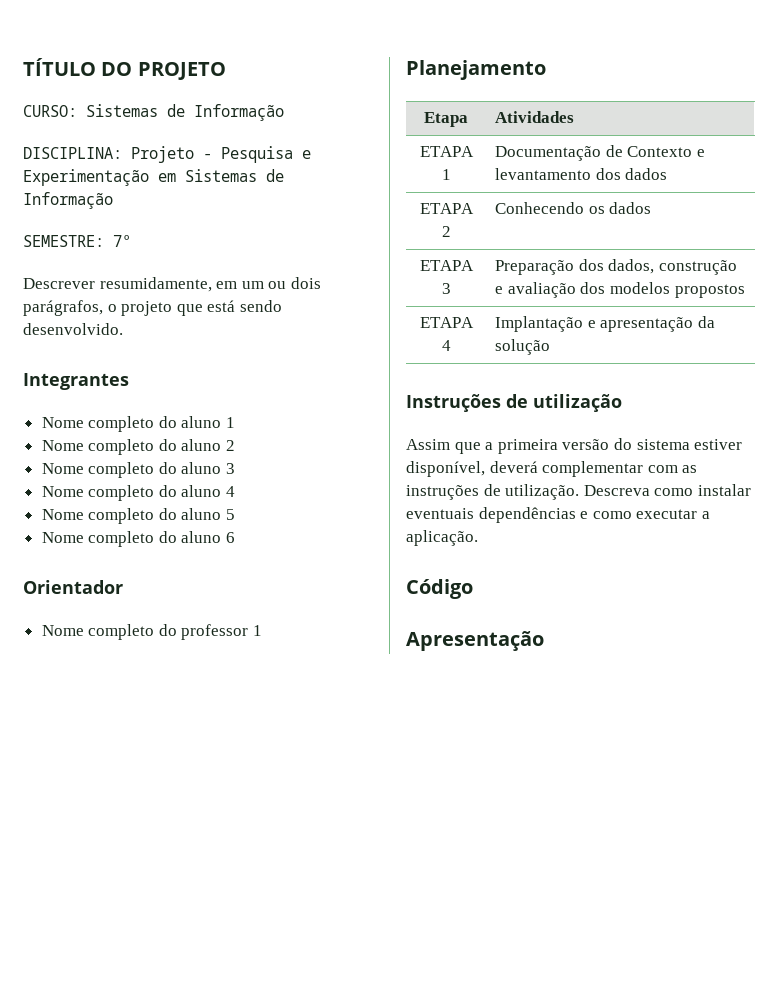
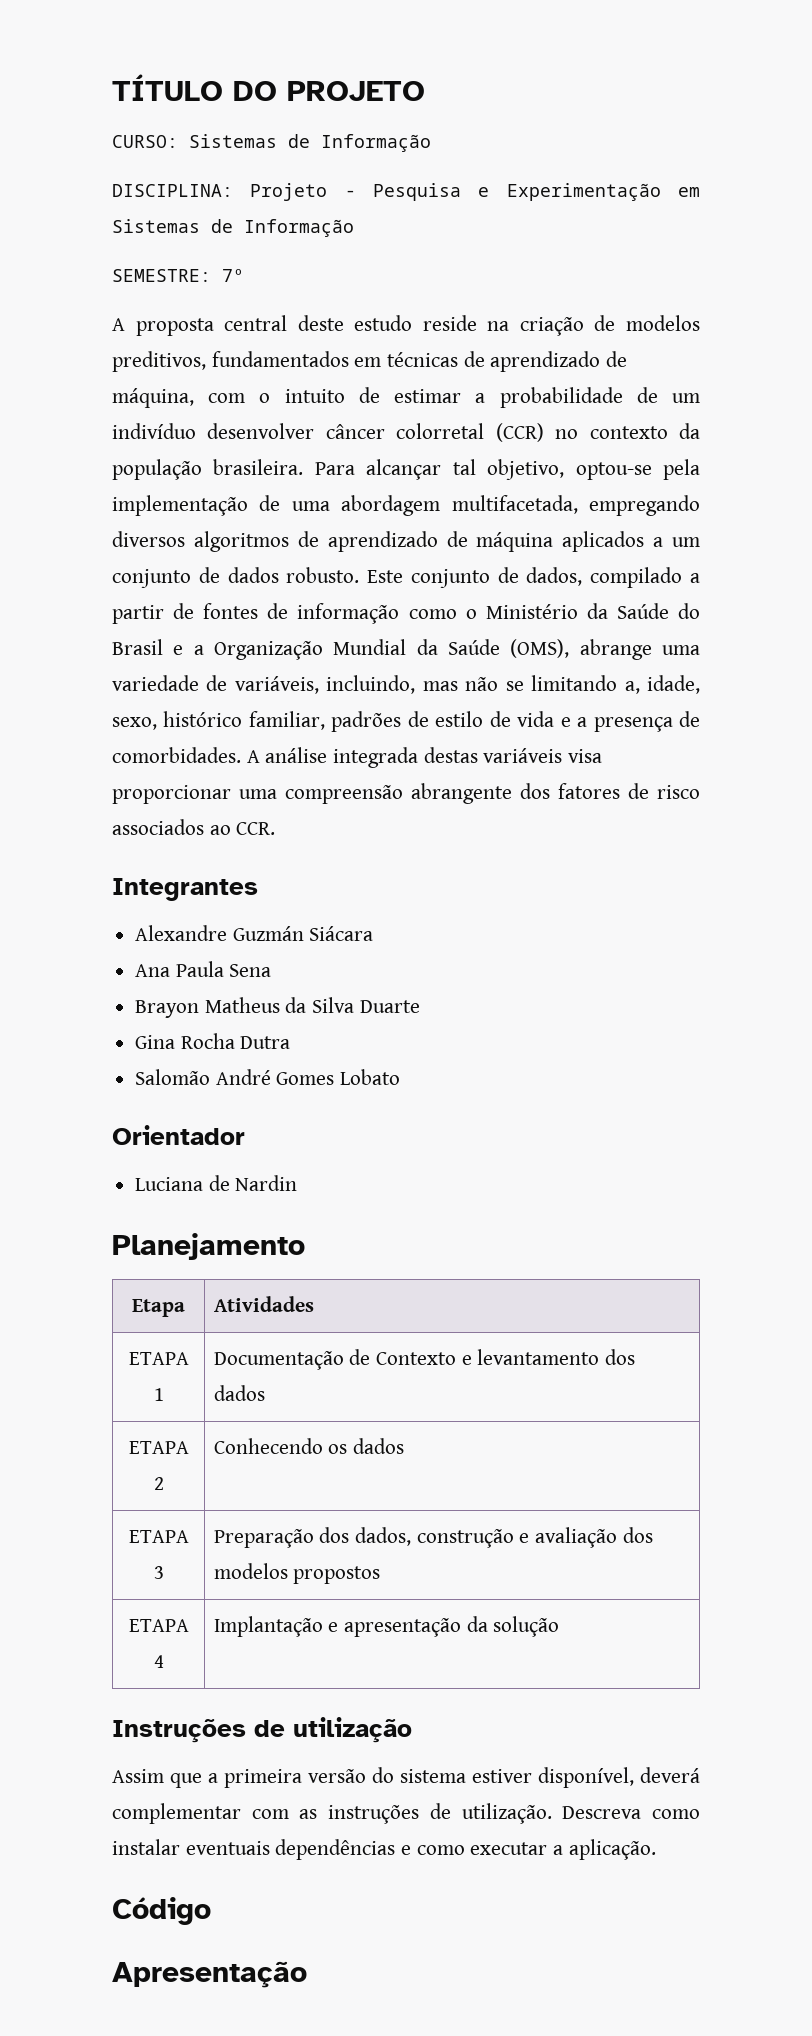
[23,277,321,292] [23,300,282,316] [23,323,123,335] [23,373,129,390] [41,416,236,432] [41,439,236,455] [41,462,236,478] [41,485,236,501] [41,508,236,524] [41,531,236,547] [23,580,123,594] [41,624,263,640] Descrever resumidamente, em um ou dois parágrafos, o projeto que está sendo desenvolvido. // Integrantes // Nome completo do aluno 1 // Nome completo do aluno 2 // Nome completo do aluno 3 // Nome completo do aluno 4 // Nome completo do aluno 5 // Nome completo do aluno 6 // Orientador // Nome completo do professor 1 -> [112,315,700,336] [112,351,628,372] [112,387,700,408] [112,423,701,442] [112,459,700,480] [112,495,700,516] [112,531,700,552] [112,567,700,588] [112,603,701,624] [112,639,700,660] [112,675,701,694] [112,711,700,732] [112,747,603,768] [112,783,700,804] [112,819,276,835] [112,878,258,901] [135,925,374,941] [135,961,272,977] [135,997,420,1018] [135,1033,291,1049] [135,1069,401,1085] [112,1125,245,1145] [135,1175,298,1191] A proposta central deste estudo reside na criação de modelos preditivos, fundamentados em técnicas de aprendizado de máquina, com o intuito de estimar a probabilidade de um indivíduo desenvolver câncer colorretal (CCR) no contexto da população brasileira. Para alcançar tal objetivo, optou-se pela implementação de uma abordagem multifacetada, empregando diversos algoritmos de aprendizado de máquina aplicados a um conjunto de dados robusto. Este conjunto de dados, compilado a partir de fontes de informação como o Ministério da Saúde do Brasil e a Organização Mundial da Saúde (OMS), abrange uma variedade de variáveis, incluindo, mas não se limitando a, idade, sexo, histórico familiar, padrões de estilo de vida e a presença de comorbidades. A análise integrada destas variáveis visa proporcionar uma compreensão abrangente dos fatores de risco associados ao CCR. // Integrantes // Alexandre Guzmán Siácara // Ana Paula Sena // Brayon Matheus da Silva Duarte // Gina Rocha Dutra // Salomão André Gomes Lobato // Orientador // Luciana de Nardin

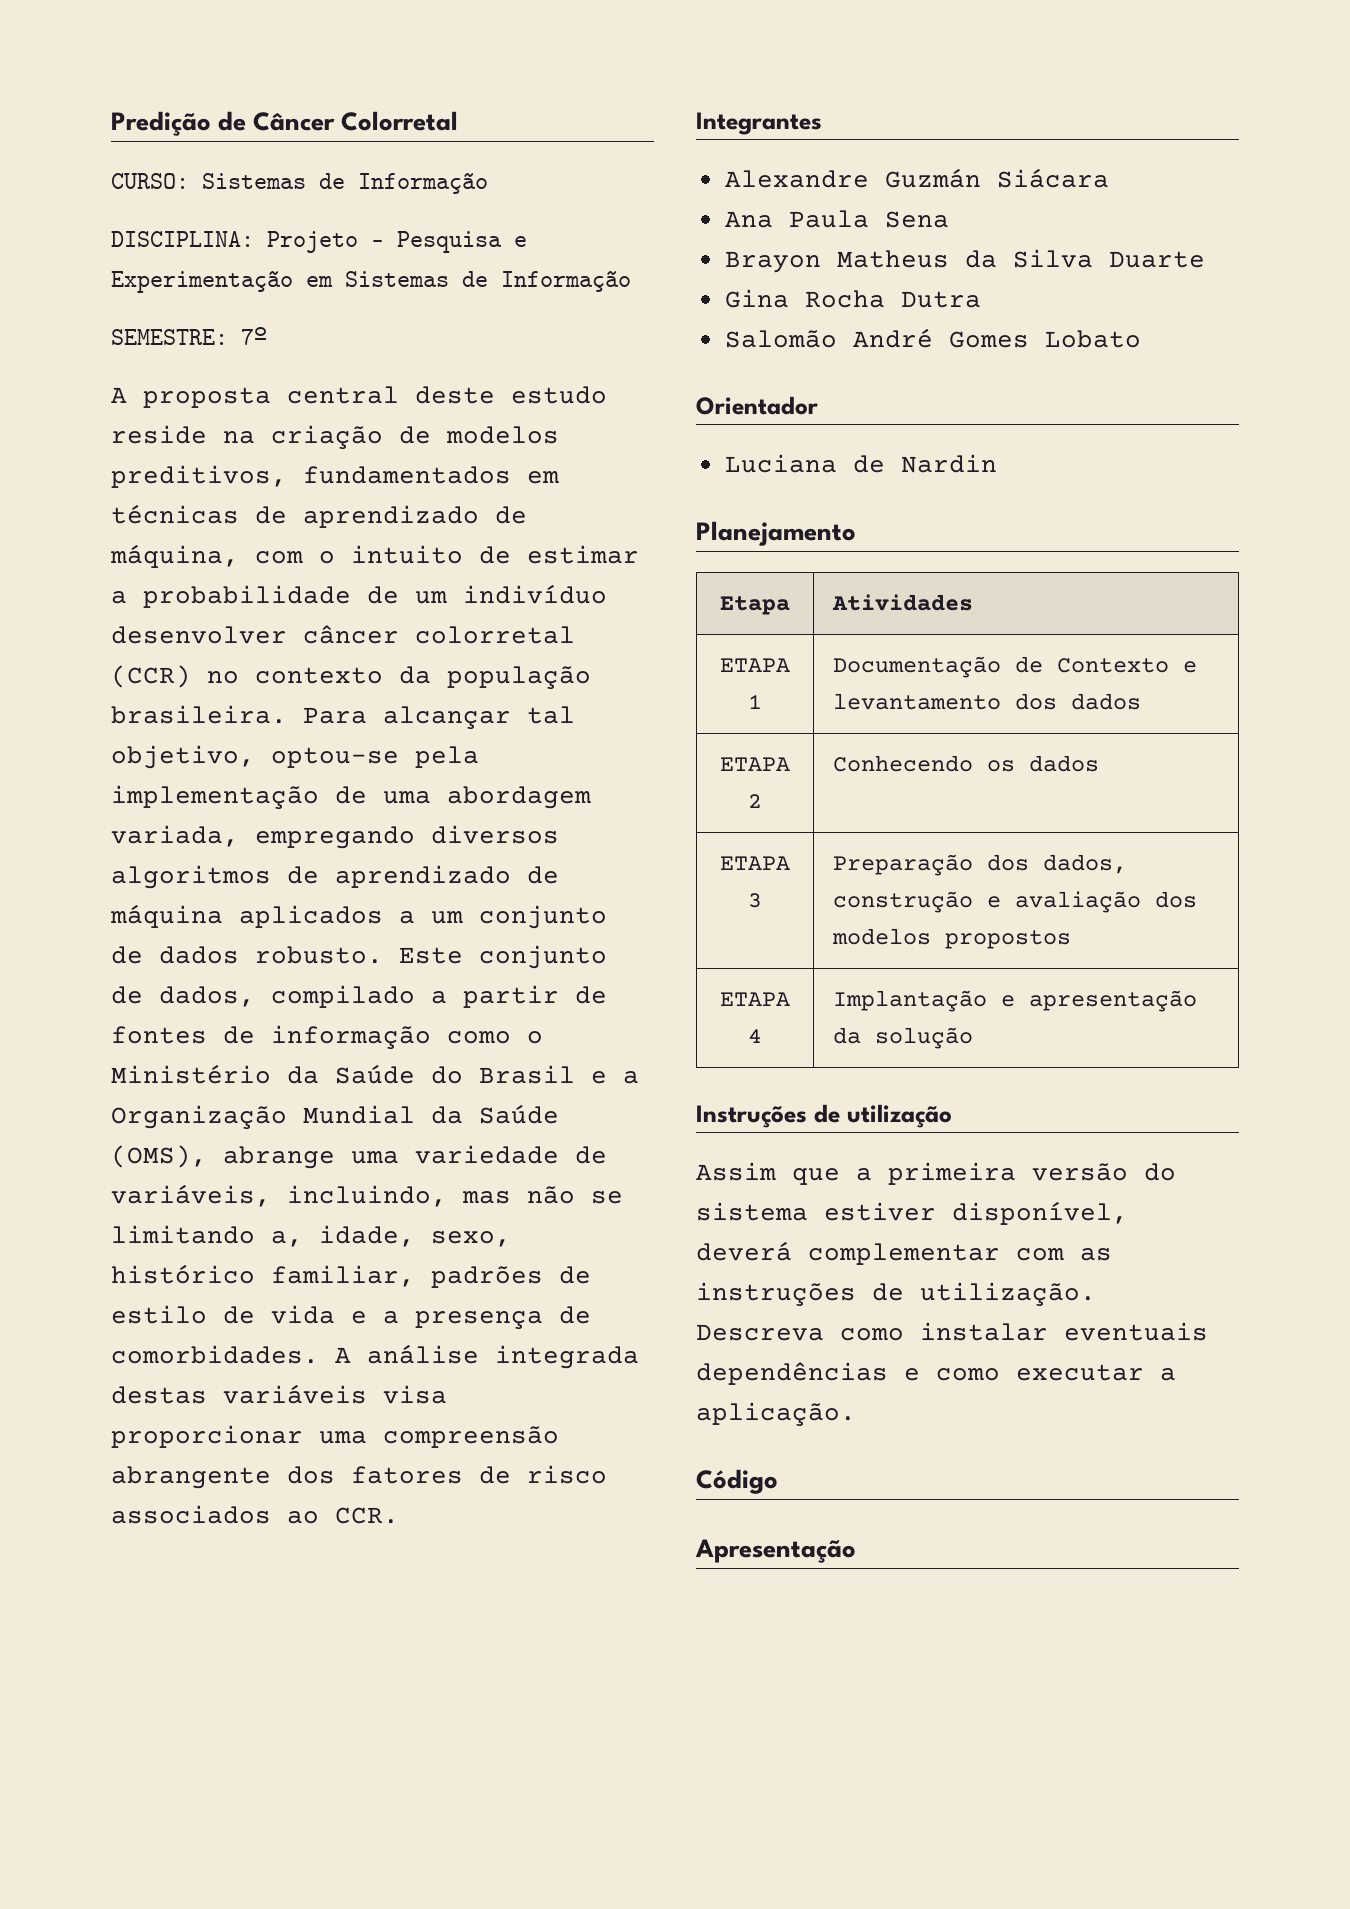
[112,74,425,101] TÍTULO DO PROJETO -> [111,111,459,136] Predição de Câncer Colorretal
[451,495,578,514] multifacetada, -> [111,825,239,847] variada,

